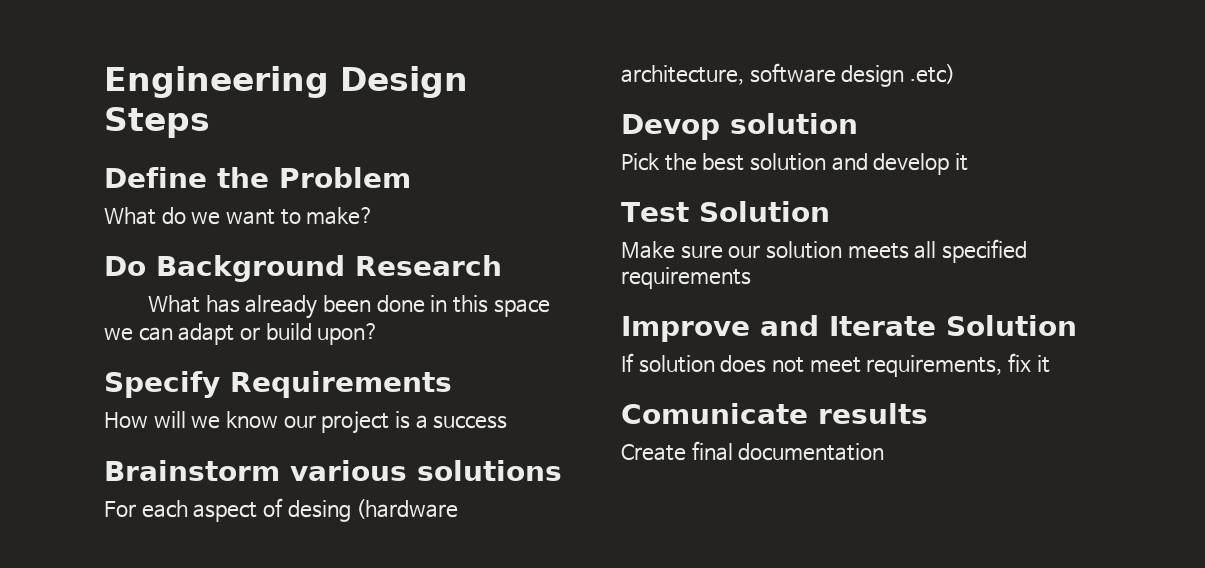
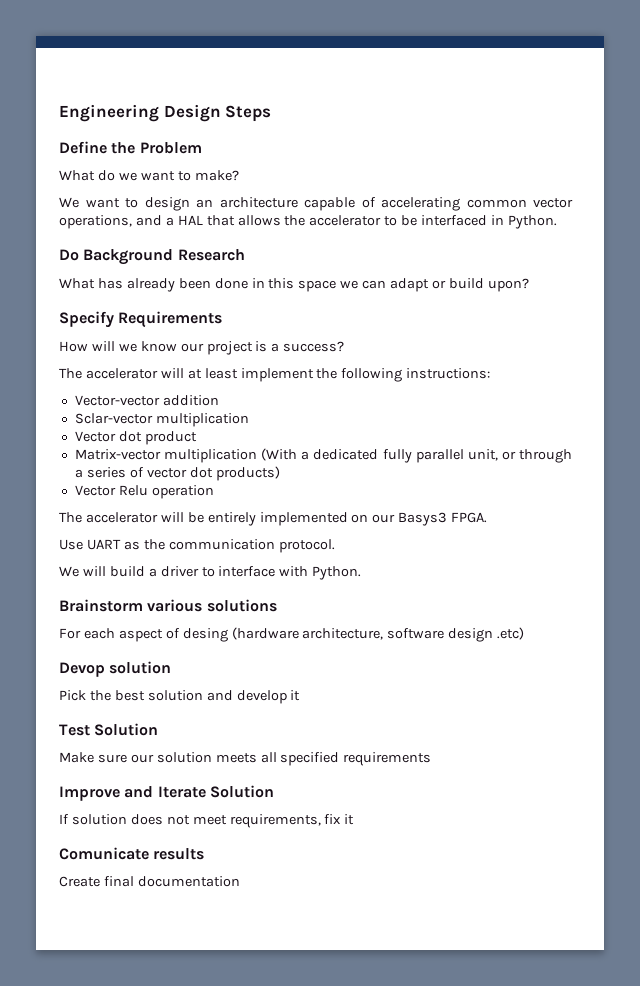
(375, 216) none -> [59,197,573,211] [59,215,557,229] // We want to design an architecture capable of accelerating common vector operations, and a HAL that allows the accelerator to be interfaced in Python.
[433,415,508,429] success -> [283,341,345,352] [59,368,491,382] [74,395,219,406] [74,413,249,427] [74,431,197,445] [74,448,572,463] [74,466,280,481] [74,485,214,499] [59,512,488,526] [59,539,335,553] [59,566,362,580] success? // The accelerator will at least implement the following instructions: // Vector-vector addition // Sclar-vector multiplication // Vector dot product // Matrix-vector multiplication (With a dedicated fully parallel unit, or through a series of vector dot products) // Vector Relu operation // The accelerator will be entirely implemented on our Basys3 FPGA. // Use UART as the communication protocol. // We will build a driver to interface with Python.

